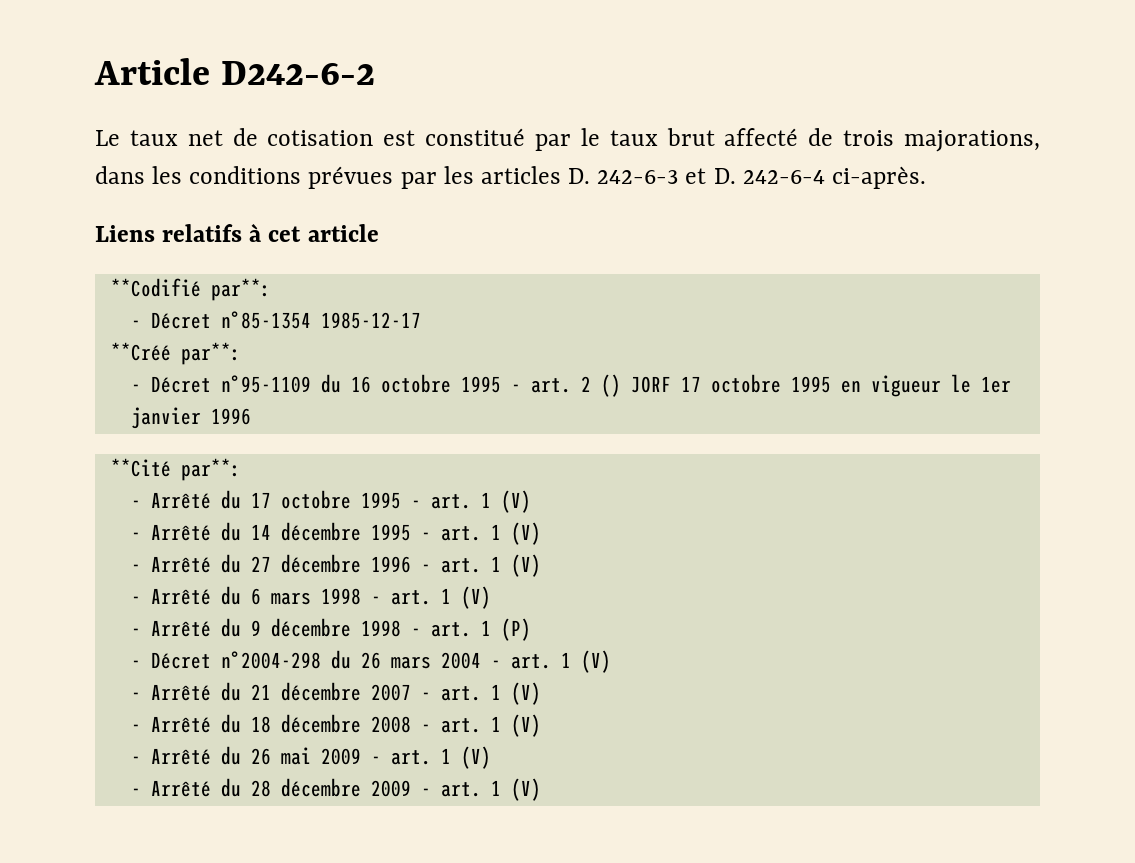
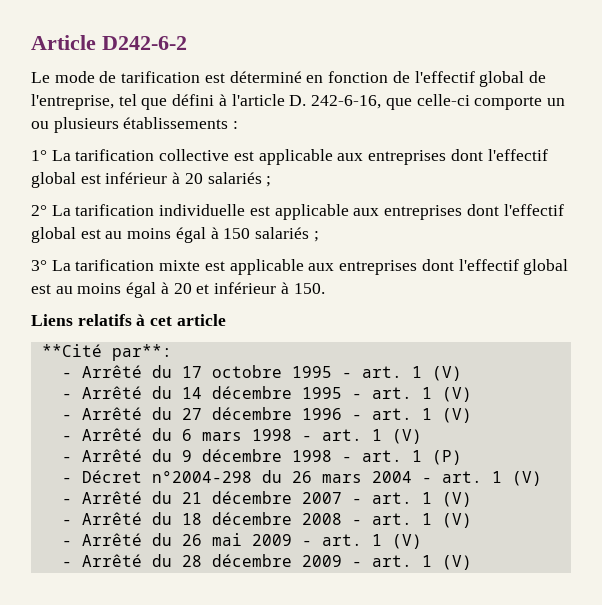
[129,128,1040,152] [95,166,926,189] taux net de cotisation est constitué par le taux brut affecté de trois majorations, dans les conditions prévues par les articles D. 242-6-3 et D. 242-6-4 ci-après. -> [54,71,546,87] [31,94,565,110] [31,117,239,133] [31,149,548,165] [31,172,272,188] [31,204,564,220] [31,227,319,243] [31,259,569,275] [31,282,325,298] mode de tarification est déterminé en fonction de l'effectif global de l'entreprise, tel que défini à l'article D. 242-6-16, que celle-ci comporte un ou plusieurs établissements : // 1° La tarification collective est applicable aux entreprises dont l'effectif global est inférieur à 20 salariés ; // 2° La tarification individuelle est applicable aux entreprises dont l'effectif global est au moins égal à 150 salariés ; // 3° La tarification mixte est applicable aux entreprises dont l'effectif global est au moins égal à 20 et inférieur à 150.
[110,278,271,301] [130,311,421,329] [110,342,241,365] [130,374,1011,397] [130,407,251,429] // **Codifié par**: // - Décret n°85-1354 1985-12-17 // **Créé par**: // - Décret n°95-1109 du 16 octobre 1995 - art. 2 () JORF 17 octobre 1995 en vigueur le 1er janvier 1996 -> (226, 320) none

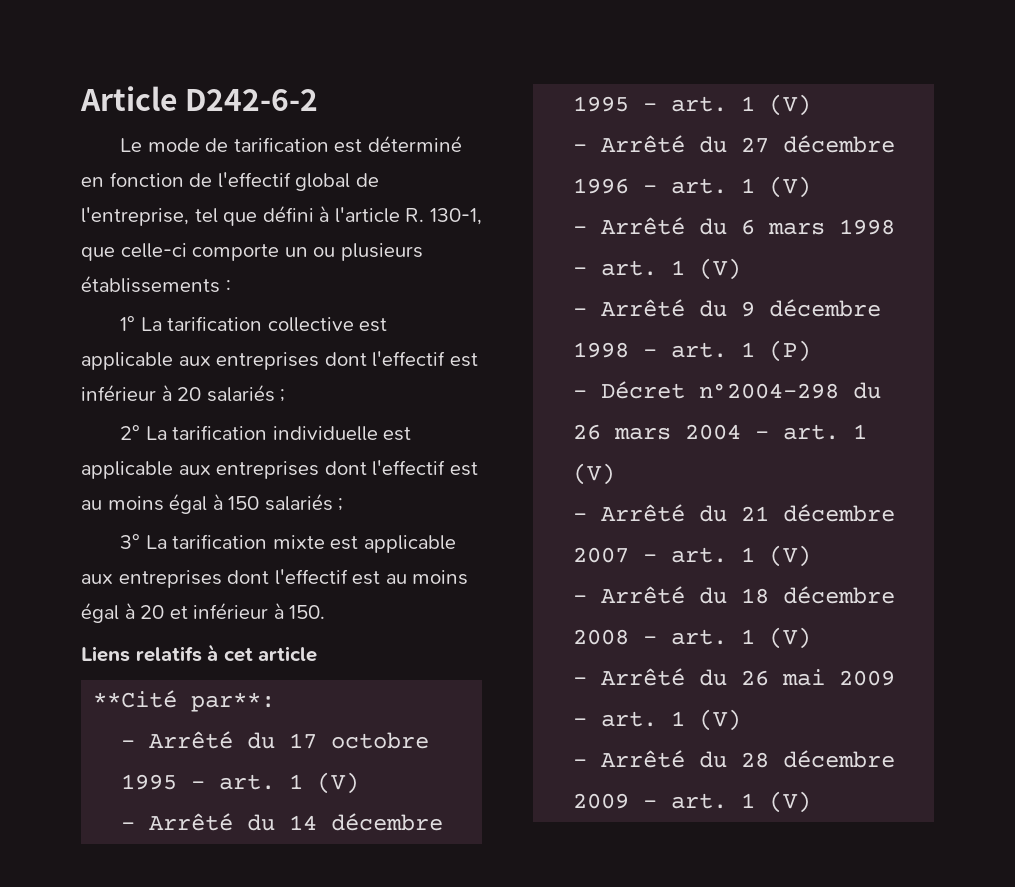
[289,95,382,109] D. 242-6-16, -> [405,208,482,225] R. 130-1,
[31,172,76,188] global -> (446, 359) none
[31,227,76,243] global -> (446, 468) none
[523,259,569,275] global -> (348, 577) none

